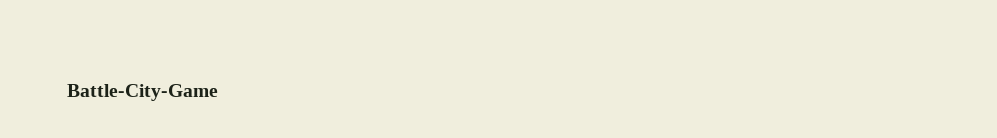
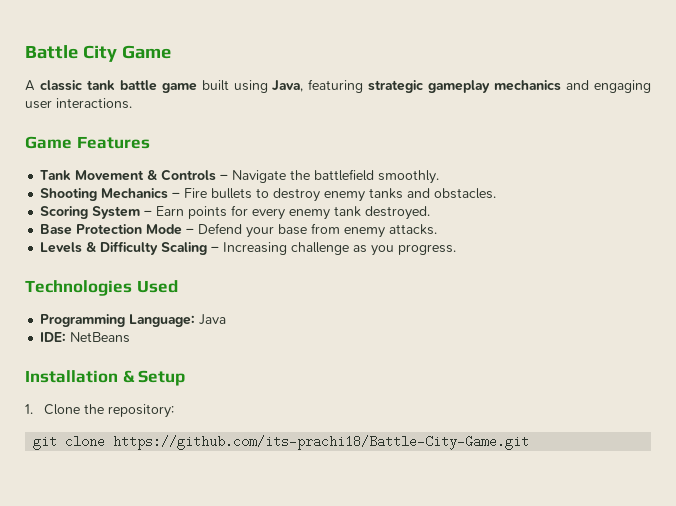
[67,84,218,101] Battle-City-Game -> [25,45,171,62] [25,79,651,93] [25,98,132,109] [25,136,150,149] [40,169,440,184] [40,188,497,202] [40,205,431,220] [40,223,438,238] [40,241,457,256] [25,280,178,296] [40,314,227,327] [40,332,131,343] [25,370,186,386] [25,404,175,418] [33,435,530,450] Battle City Game // A classic tank battle game built using Java, featuring strategic gameplay mechanics and engaging user interactions. // Game Features // Tank Movement & Controls – Navigate the battlefield smoothly. // Shooting Mechanics – Fire bullets to destroy enemy tanks and obstacles. // Scoring System – Earn points for every enemy tank destroyed. // Base Protection Mode – Defend your base from enemy attacks. // Levels & Difficulty Scaling – Increasing challenge as you progress. // Technologies Used // Programming Language: Java // IDE: NetBeans // Installation & Setup // 1. Clone the repository: // git clone https://github.com/its-prachi18/Battle-City-Game.git

